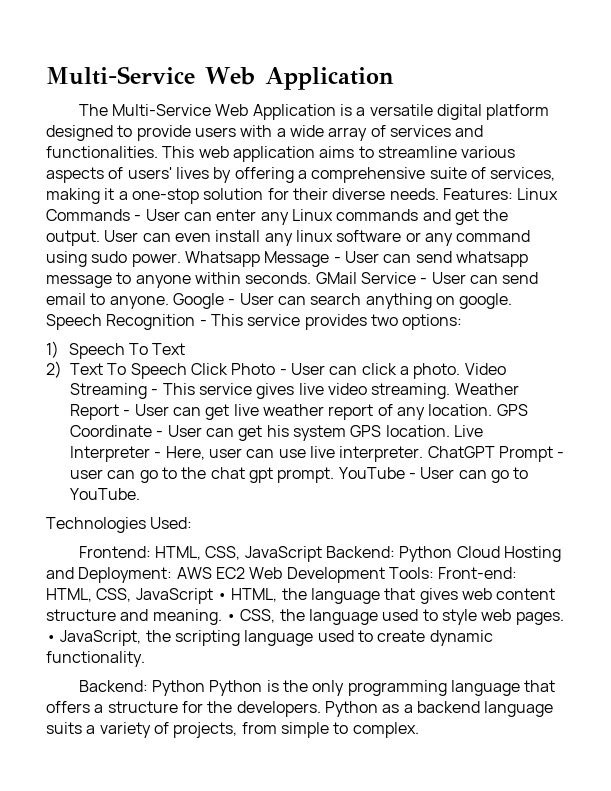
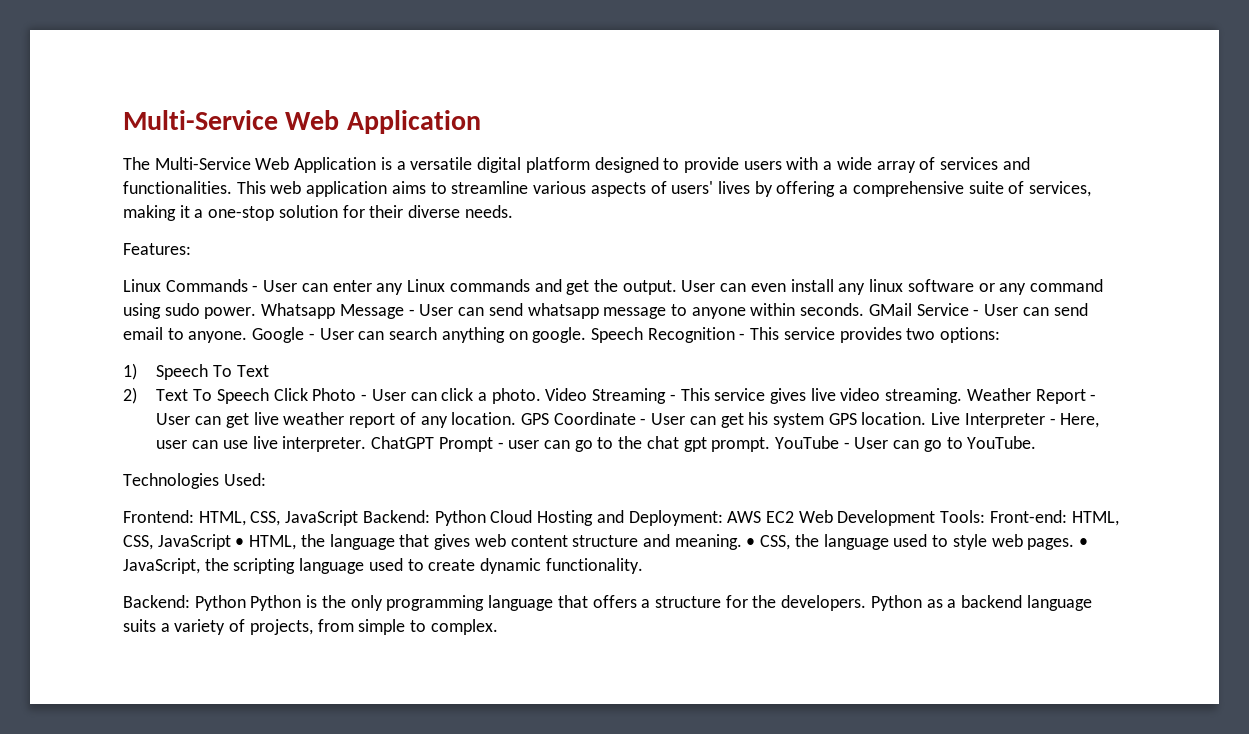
(439, 194) none -> (513, 211) //
(513, 194) none -> (191, 249) //

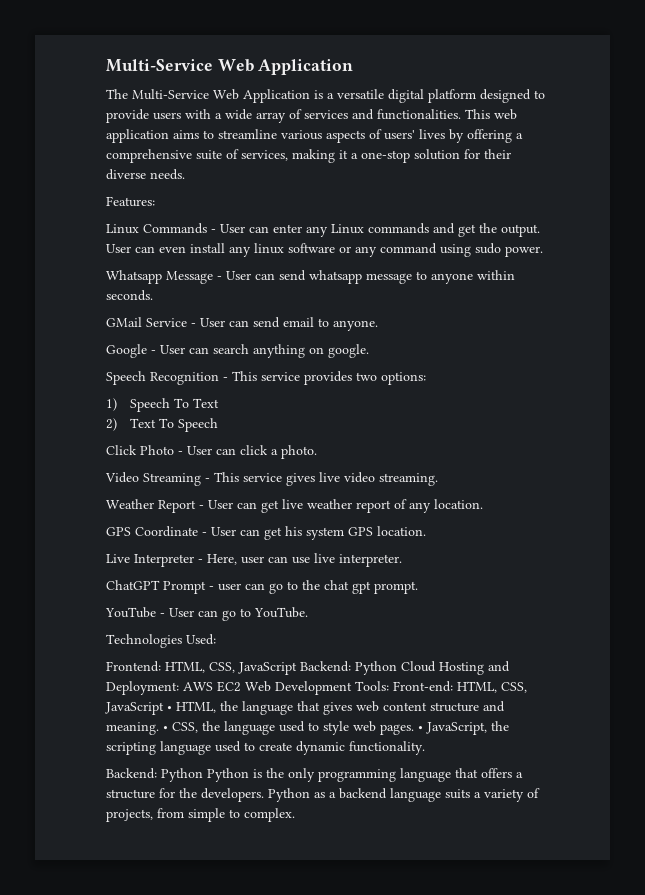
(257, 313) none -> (543, 251) //
(865, 309) none -> (153, 295) //
(248, 337) none -> (378, 325) //
(587, 335) none -> (369, 351) //
(269, 396) none -> (218, 425) //
(541, 396) none -> (317, 452) //
(963, 396) none -> (438, 479) //
(517, 418) none -> (483, 504) //
(927, 418) none -> (426, 531) //
(367, 444) none -> (402, 560) //
(771, 444) none -> (418, 587) //

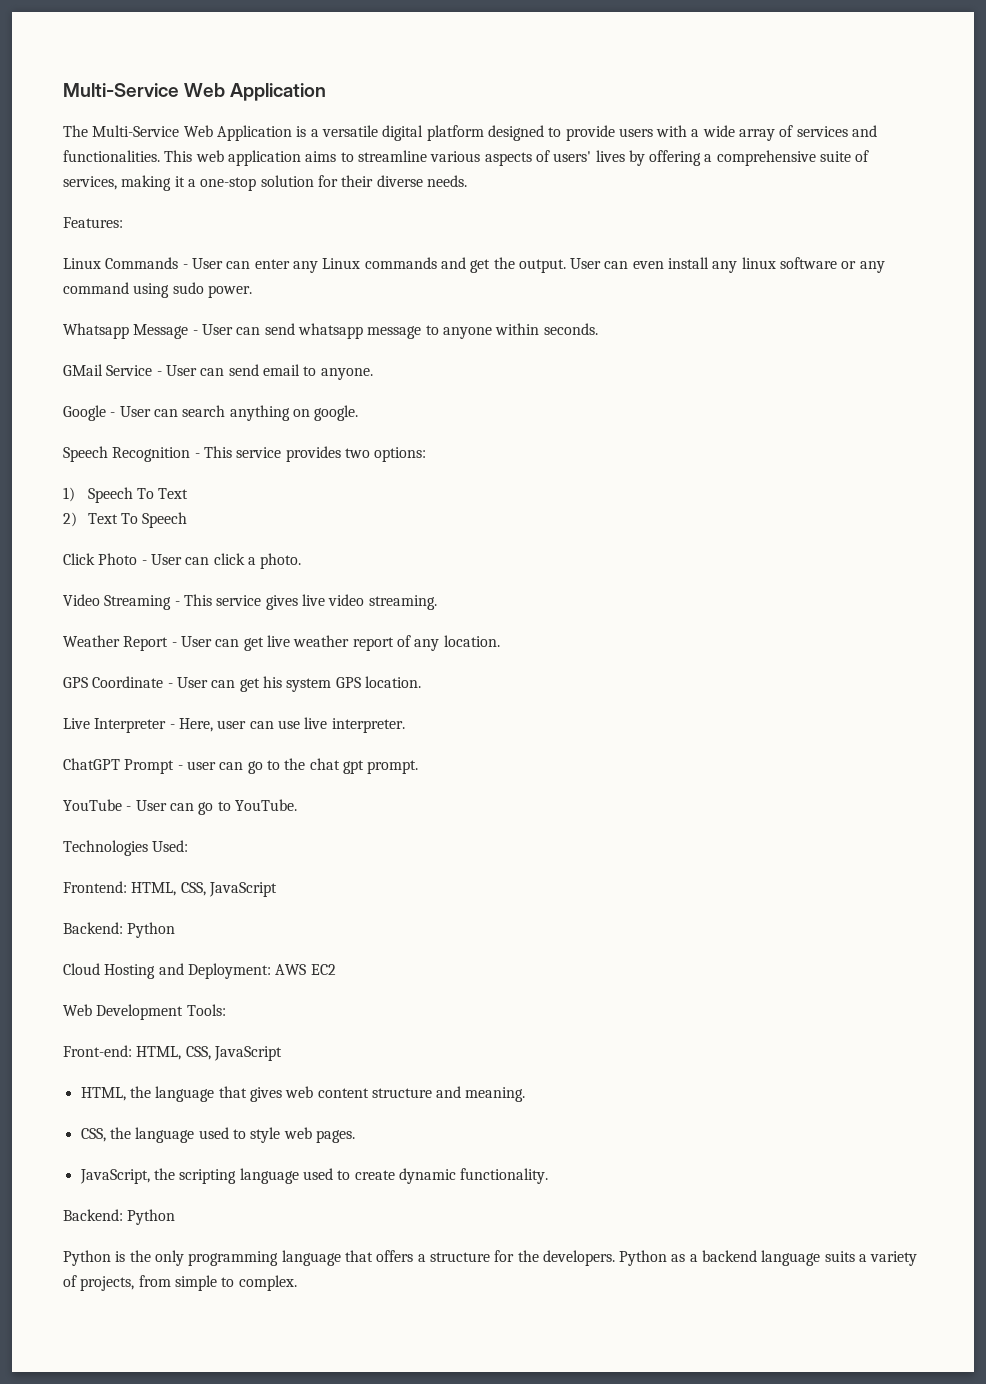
[300,661,397,675] Backend: Python -> [63,922,176,938] // Backend: Python //
(241, 686) none -> (336, 969) //
(389, 686) none -> (226, 1010) //
[167,706,172,711] • -> (282, 1053) //
[163,726,168,731] • -> (526, 1094) //
[418,726,423,731] • -> (355, 1136) //
(203, 775) none -> (176, 1217) //

